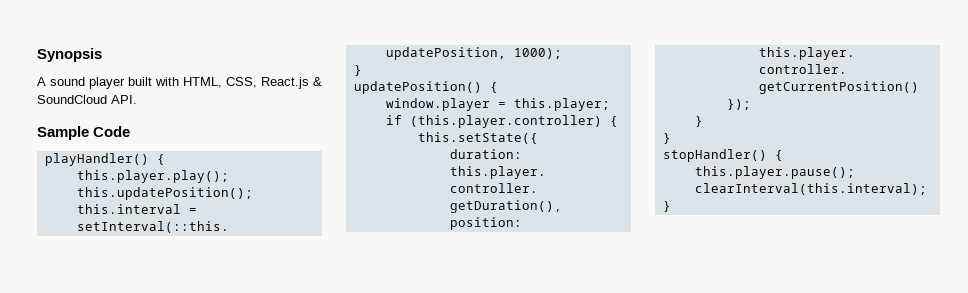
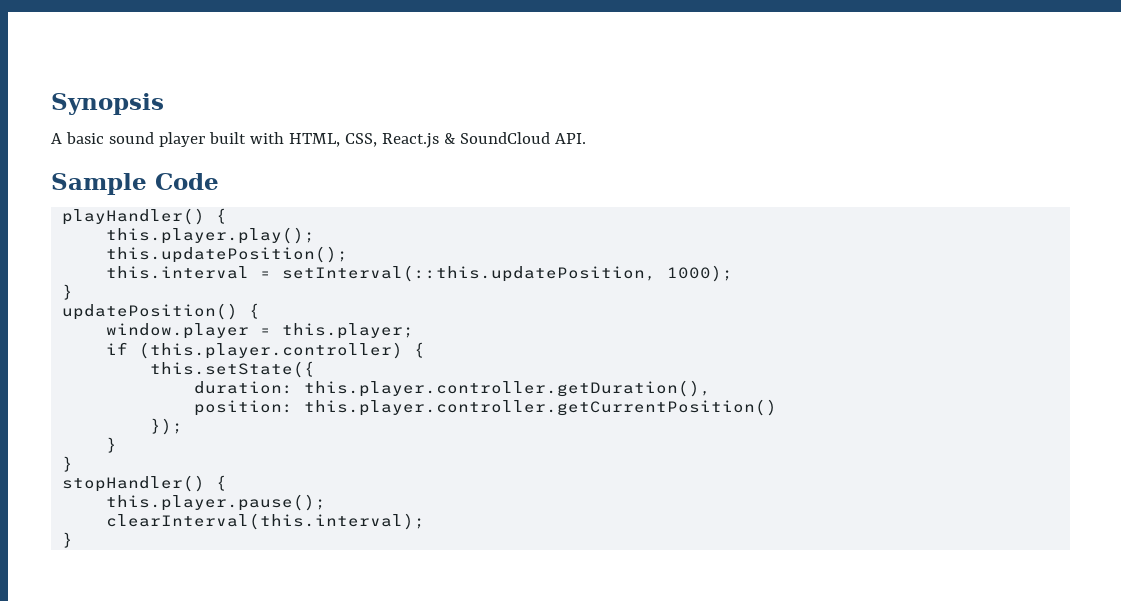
(46, 81) none -> [65,132,104,144] basic

